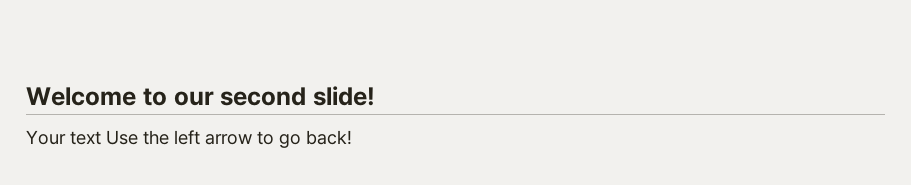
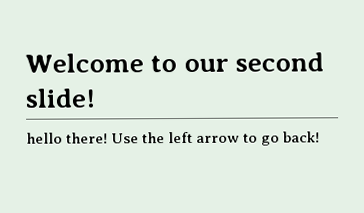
[26,130,101,145] Your text -> [26,132,109,144] hello there!

